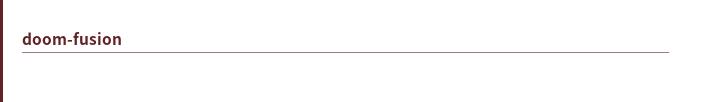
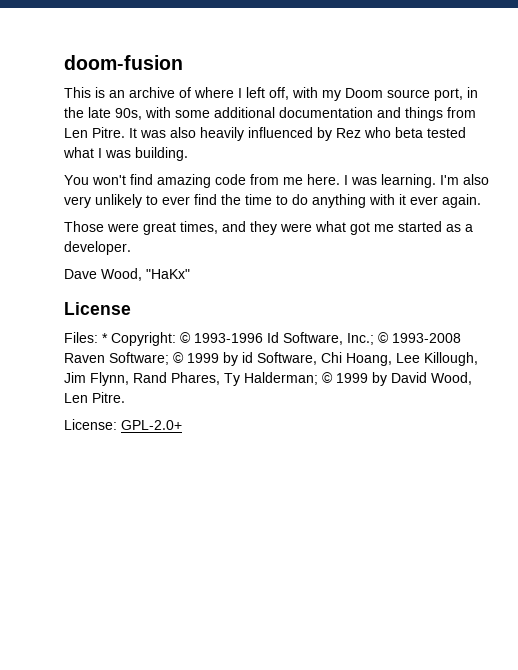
(122, 38) none -> [64,87,478,101] [64,107,476,121] [64,127,466,141] [63,147,188,161] [64,174,489,188] [64,194,481,208] [64,221,473,235] [64,241,131,255] [64,268,190,281] [64,302,131,315] [64,332,461,346] [64,352,478,366] [64,372,472,386] [64,392,125,403] [64,419,182,430] // This is an archive of where I left off, with my Doom source port, in the late 90s, with some additional documentation and things from Len Pitre. It was also heavily influenced by Rez who beta tested what I was building. // You won't find amazing code from me here. I was learning. I'm also very unlikely to ever find the time to do anything with it ever again. // Those were great times, and they were what got me started as a developer. // Dave Wood, "HaKx" // License // Files: * Copyright: © 1993-1996 Id Software, Inc.; © 1993-2008 Raven Software; © 1999 by id Software, Chi Hoang, Lee Killough, Jim Flynn, Rand Phares, Ty Halderman; © 1999 by David Wood, Len Pitre. // License: GPL-2.0+

